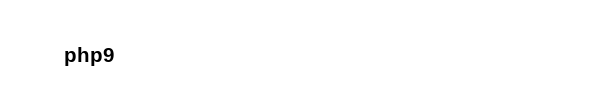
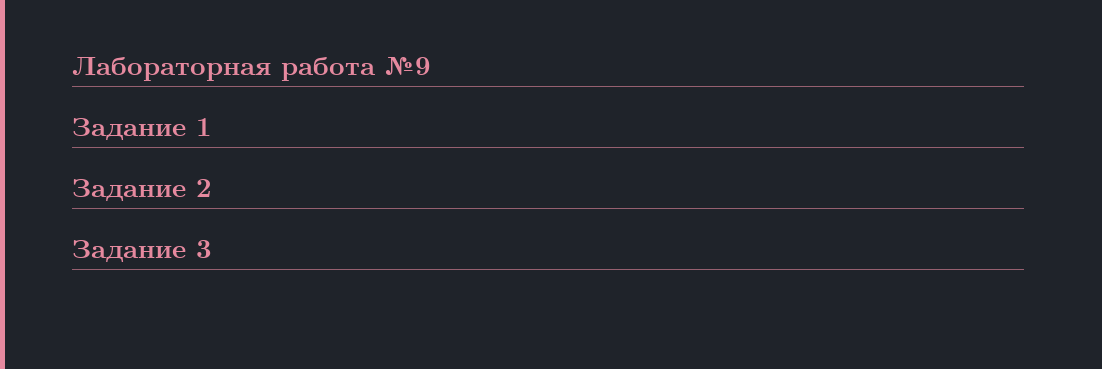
[64,47,114,66] php9 -> [72,57,431,81] [72,118,212,140] [72,179,212,201] [72,240,212,262] Лабораторная работа №9 // Задание 1 // Задание 2 // Задание 3

